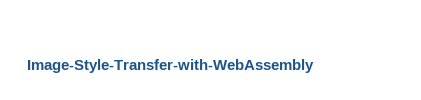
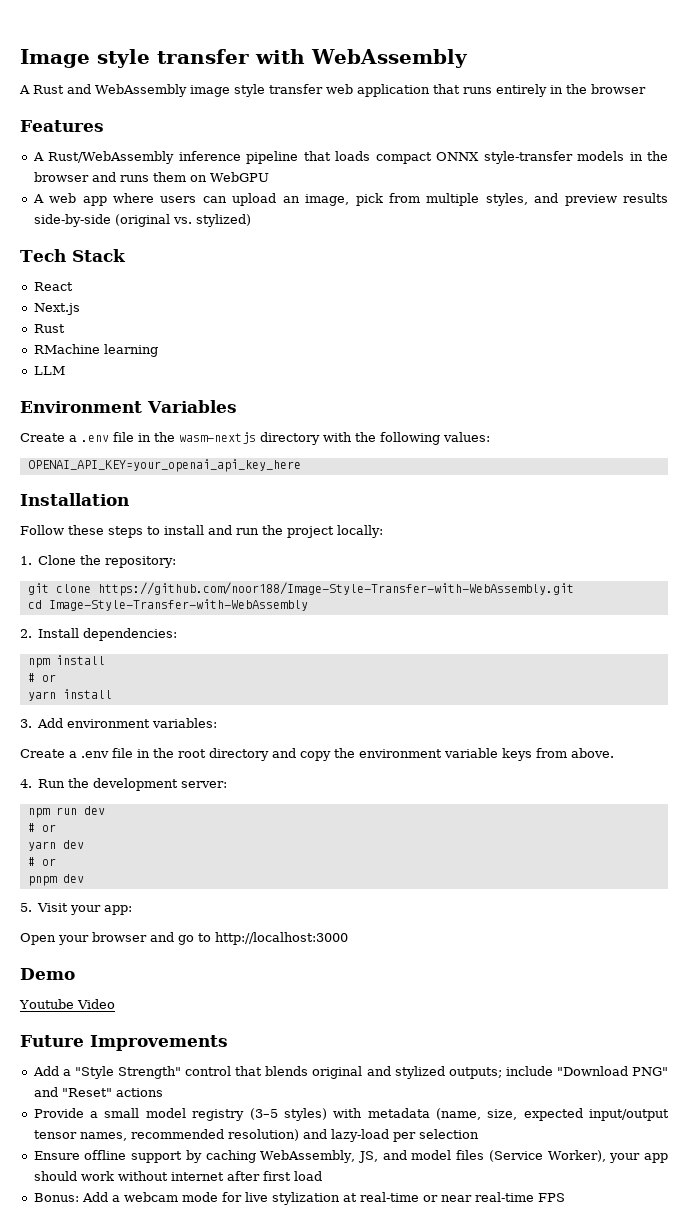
[27,59,314,73] Image-Style-Transfer-with-WebAssembly -> [20,49,468,68] [19,84,646,97] [20,120,104,132] [32,151,668,164] [33,172,269,182] [32,193,668,206] [33,214,251,227] [20,249,126,262] [33,282,73,291] [33,303,80,315] [33,324,65,333] [33,344,158,357] [33,366,65,375] [20,400,237,413] [20,432,490,445] [27,459,301,472] [20,493,129,506] [20,525,383,538] [20,555,177,568] [27,582,574,596] [27,599,308,611] [20,628,178,641] [27,655,105,668] [27,673,56,682] [27,689,112,701] [20,718,218,728] [20,748,614,761] [20,778,228,791] [27,806,105,818] [27,823,56,832] [27,840,84,851] [27,857,56,866] [27,874,84,886] [20,903,133,915] [20,932,348,945] [20,968,75,980] [19,999,115,1009] [20,1035,228,1051] [32,1066,668,1079] [33,1087,163,1097] [33,1108,670,1121] [33,1129,479,1142] [33,1150,668,1163] [33,1171,322,1181] [33,1192,565,1205] Image style transfer with WebAssembly // A Rust and WebAssembly image style transfer web application that runs entirely in the browser // Features // A Rust/WebAssembly inference pipeline that loads compact ONNX style-transfer models in the browser and runs them on WebGPU // A web app where users can upload an image, pick from multiple styles, and preview results side-by-side (original vs. stylized) // Tech Stack // React // Next.js // Rust // RMachine learning // LLM // Environment Variables // Create a .env file in the wasm-nextjs directory with the following values: // OPENAI_API_KEY=your_openai_api_key_here // Installation // Follow these steps to install and run the project locally: // 1. Clone the repository: // git clone https://github.com/noor188/Image-Style-Transfer-with-WebAssembly.git // cd Image-Style-Transfer-with-WebAssembly // 2. Install dependencies: // npm install // # or // yarn install // 3. Add environment variables: // Create a .env file in the root directory and copy the environment variable keys from above. // 4. Run the development server: // npm run dev // # or // yarn dev // # or // pnpm dev // 5. Visit your app: // Open your browser and go to http://localhost:3000 // Demo // Youtube Video // Future Improvements // Add a "Style Strength" control that blends original and stylized outputs; include "Download PNG" and "Reset" actions // Provide a small model registry (3–5 styles) with metadata (name, size, expected input/output tensor names, recommended resolution) and lazy-load per selection // Ensure offline support by caching WebAssembly, JS, and model files (Service Worker), your app should work without internet after first load // Bonus: Add a webcam mode for live stylization at real-time or near real-time FPS

